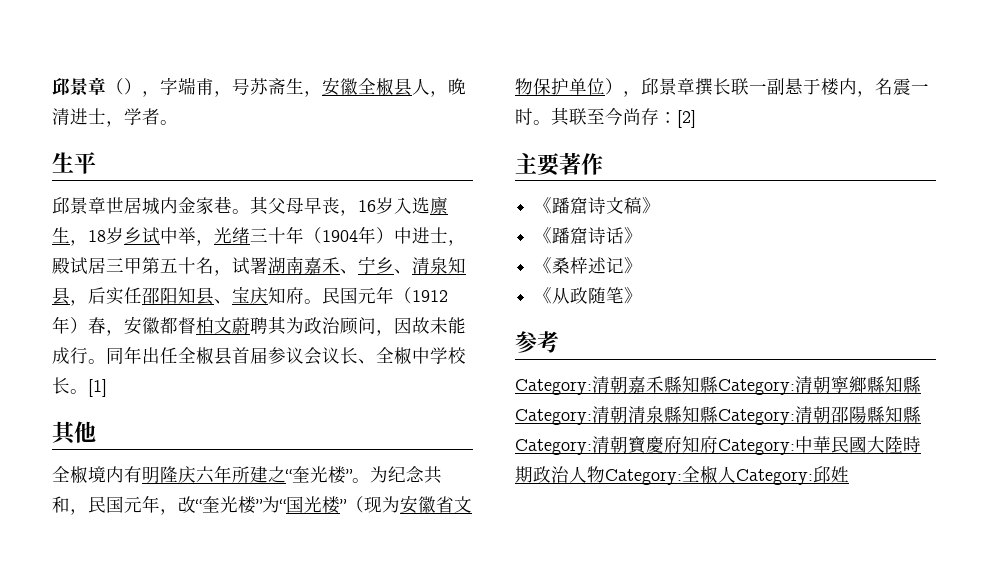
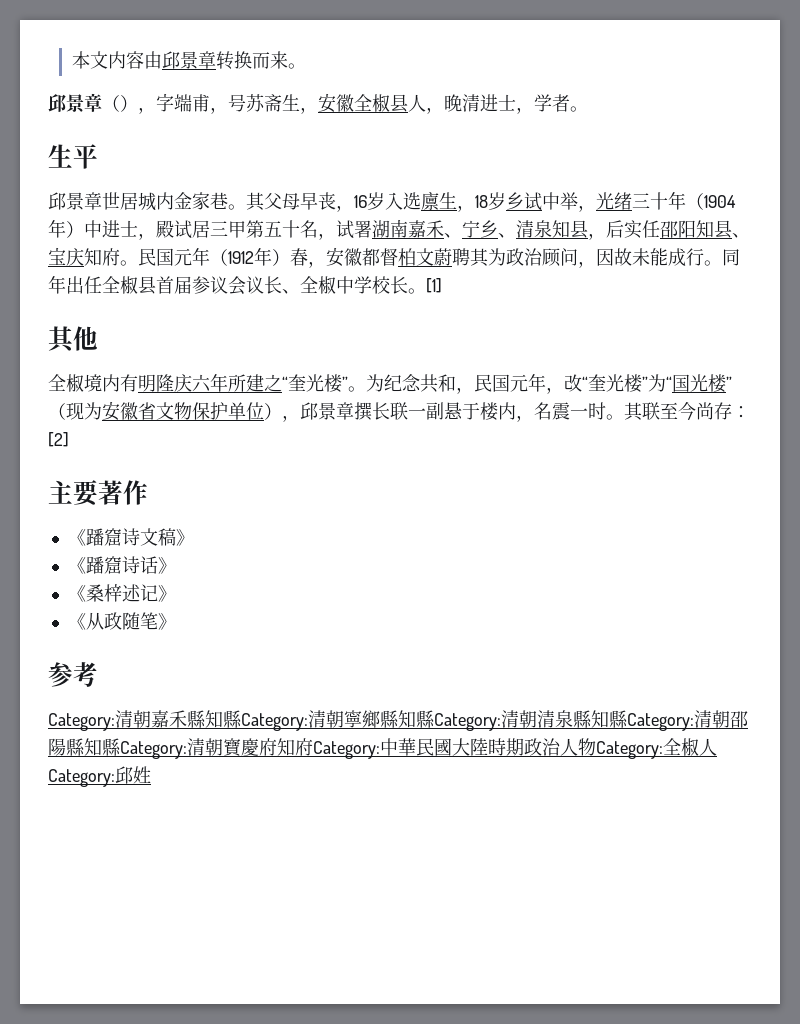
(52, 86) none -> [71,51,306,70] 本文内容由邱景章转换而来。 //

